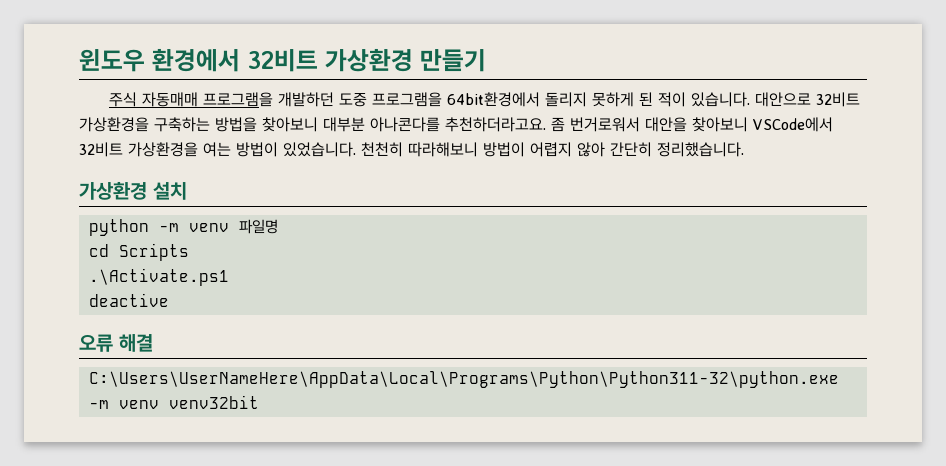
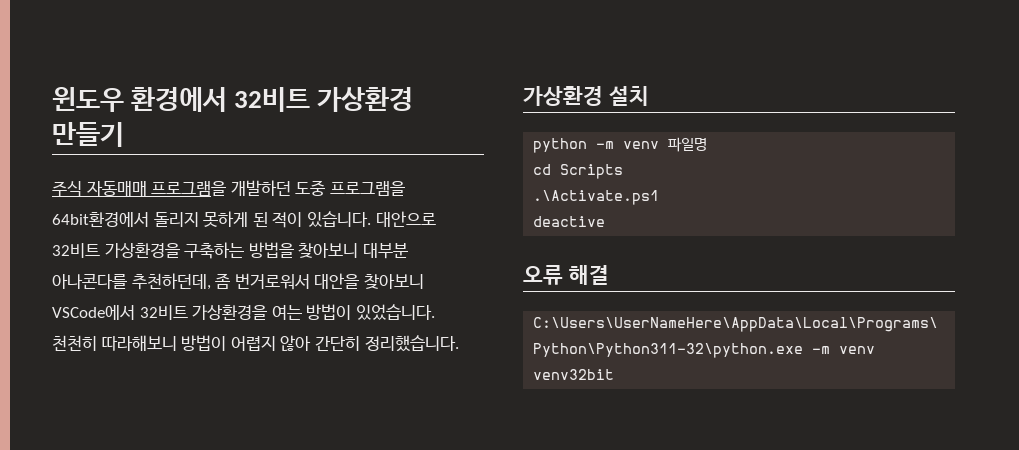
[445,117,546,132] 추천하더라고요. -> [131,273,211,290] 추천하던데,

